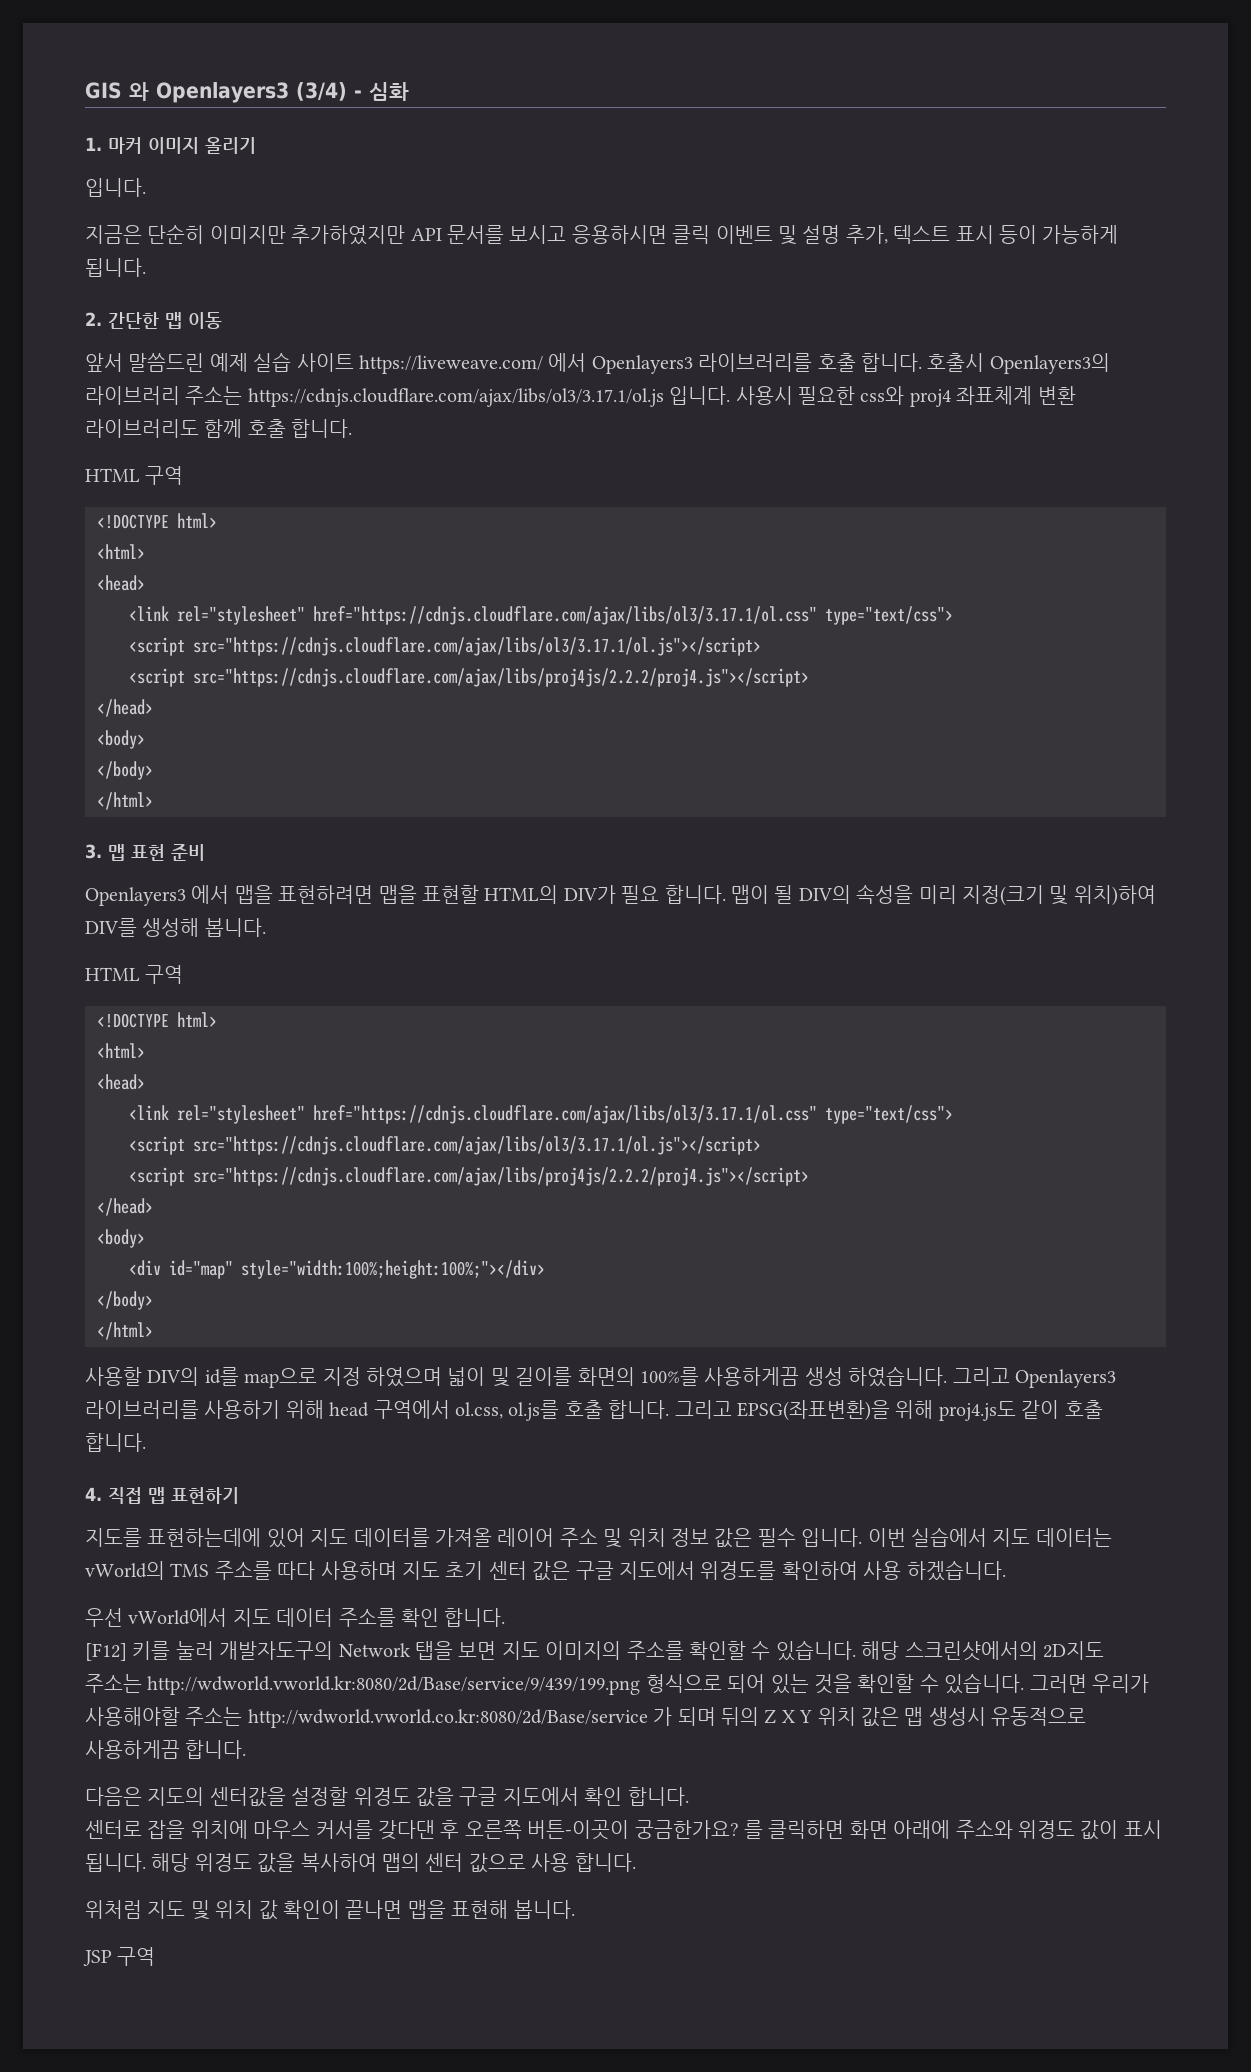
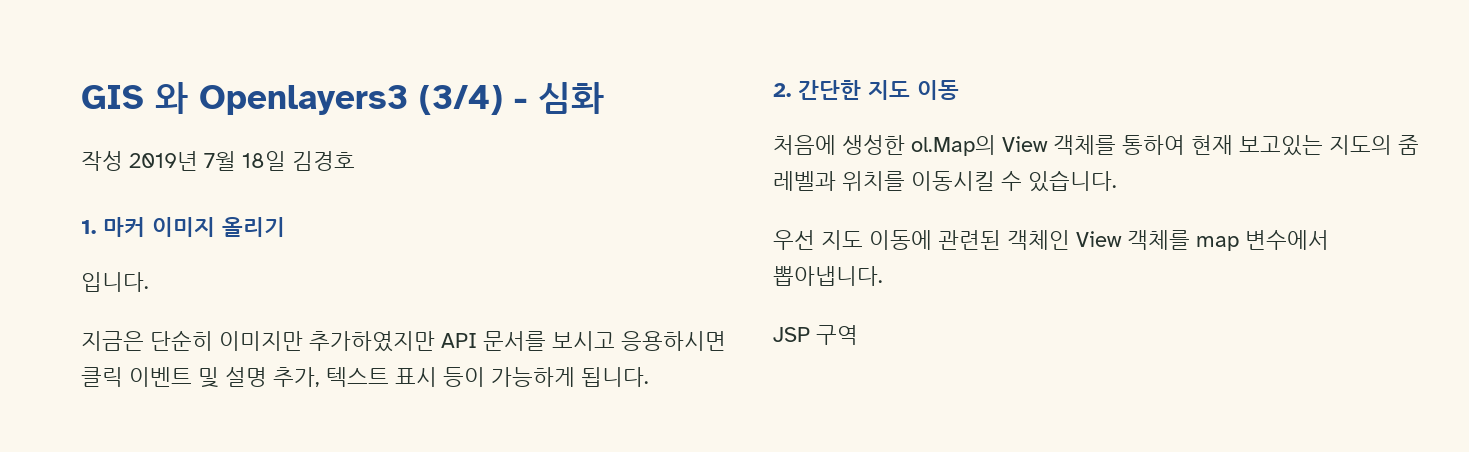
(409, 91) none -> [81,151,355,171] // 작성 2019년 7월 18일 김경호
[165,312,182,329] 맵 -> [868,80,910,100] 지도
[85,352,1110,374] [85,386,1076,407] [85,419,353,438] [85,466,184,485] [97,513,217,529] [97,544,145,559] [97,575,145,591] [129,606,953,625] [129,637,761,656] [129,668,809,687] [97,699,153,717] [97,730,145,749] [97,761,153,780] [97,792,153,810] [85,844,205,861] [85,884,1156,906] [85,918,266,937] [85,965,184,984] [97,1012,217,1028] [97,1043,145,1058] [97,1074,145,1090] [129,1105,953,1124] [129,1136,761,1155] [129,1167,809,1186] [97,1198,153,1216] [97,1229,145,1248] [129,1260,545,1279] [97,1291,153,1310] [97,1322,153,1340] [85,1366,1116,1388] [85,1400,1103,1421] [85,1433,146,1452] [85,1487,239,1504] [85,1527,1112,1548] [85,1560,1006,1581] [85,1608,506,1627] [85,1640,1104,1661] [85,1673,1149,1695] [85,1707,1087,1728] [85,1740,247,1759] [85,1787,689,1807] [85,1820,1162,1840] [85,1853,636,1873] [85,1900,575,1920] 앞서 말씀드린 예제 실습 사이트 https://liveweave.com/ 에서 Openlayers3 라이브러리를 호출 합니다. 호출시 Openlayers3의 라이브러리 주소는 https://cdnjs.cloudflare.com/ajax/libs/ol3/3.17.1/ol.js 입니다. 사용시 필요한 css와 proj4 좌표체계 변환 라이브러리도 함께 호출 합니다. // HTML 구역 // <!DOCTYPE html> // <html> // <head> // <link rel="stylesheet" href="https://cdnjs.cloudflare.com/ajax/libs/ol3/3.17.1/ol.css" type="text/css"> // <script src="https://cdnjs.cloudflare.com/ajax/libs/ol3/3.17.1/ol.js"></script> // <script src="https://cdnjs.cloudflare.com/ajax/libs/proj4js/2.2.2/proj4.js"></script> // </head> // <body> // </body> // </html> // 3. 맵 표현 준비 // Openlayers3 에서 맵을 표현하려면 맵을 표현할 HTML의 DIV가 필요 합니다. 맵이 될 DIV의 속성을 미리 지정(크기 및 위치)하여 DIV를 생성해 봅니다. // HTML 구역 // <!DOCTYPE html> // <html> // <head> // <link rel="stylesheet" href="https://cdnjs.cloudflare.com/ajax/libs/ol3/3.17.1/ol.css" type="text/css"> // <script src="https://cdnjs.cloudflare.com/ajax/libs/ol3/3.17.1/ol.js"></script> // <script src="https://cdnjs.cloudflare.com/ajax/libs/proj4js/2.2.2/proj4.js"></script> // </head> // <body> // <div id="map" style="width:100%;height:100%;"></div> // </body> // </html> // 사용할 DIV의 id를 map으로 지정 하였으며 넓이 및 길이를 화면의 100%를 사용하게끔 생성 하였습니다. 그리고 Openlayers3 라이브러리를 사용하기 위해 head 구역에서 ol.css, ol.js를 호출 합니다. 그리고 EPSG(좌표변환)을 위해 proj4.js도 같이 호출 합니다. // 4. 직접 맵 표현하기 // 지도를 표현하는데에 있어 지도 데이터를 가져올 레이어 주소 및 위치 정보 값은 필수 입니다. 이번 실습에서 지도 데이터는 vWorld의 TMS 주소를 따다 사용하며 지도 초기 센터 값은 구글 지도에서 위경도를 확인하여 사용 하겠습니다. // 우선 vWorld에서 지도 데이터 주소를 확인 합니다. // [F12] 키를 눌러 개발자도구의 Network 탭을 보면 지도 이미지의 주소를 확인할 수 있습니다. 해당 스크린샷에서의 2D지도 주소는 http://wdworld.vworld.kr:8080/2d/Base/service/9/439/199.png 형식으로 되어 있는 것을 확인할 수 있습니다. 그러면 우리가 사용해야할 주소는 http://wdworld.vworld.co.kr:8080/2d/Base/service 가 되며 뒤의 Z X Y 위치 값은 맵 생성시 유동적으로 사용하게끔 합니다. // 다음은 지도의 센터값을 설정할 위경도 값을 구글 지도에서 확인 합니다. // 센터로 잡을 위치에 마우스 커서를 갖다댄 후 오른쪽 버튼-이곳이 궁금한가요? 를 클릭하면 화면 아래에 주소와 위경도 값이 표시 됩니다. 해당 위경도 값을 복사하여 맵의 센터 값으로 사용 합니다. // 위처럼 지도 및 위치 값 확인이 끝나면 맵을 표현해 봅니다. -> [773,135,1419,156] [773,170,1117,192] [773,230,1329,251] [773,266,883,286] 처음에 생성한 ol.Map의 View 객체를 통하여 현재 보고있는 지도의 줌 레벨과 위치를 이동시킬 수 있습니다. // 우선 지도 이동에 관련된 객체인 View 객체를 map 변수에서 뽑아냅니다.

